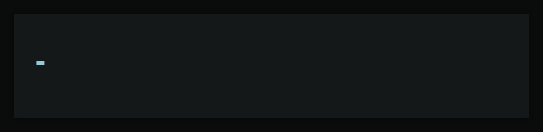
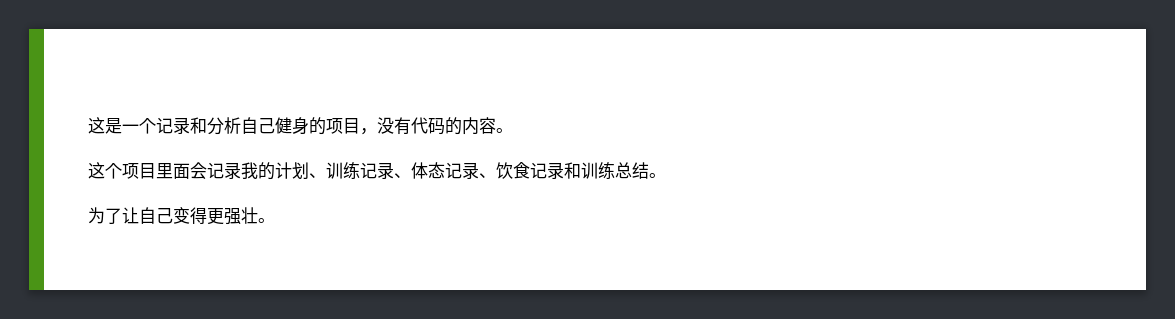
[35,61,46,71] - -> [88,117,513,135] [88,162,666,180] [88,207,275,225] 这是一个记录和分析自己健身的项目，没有代码的内容。 // 这个项目里面会记录我的计划、训练记录、体态记录、饮食记录和训练总结。 // 为了让自己变得更强壮。

